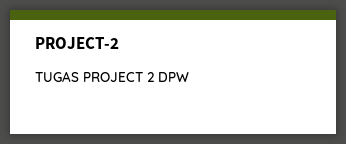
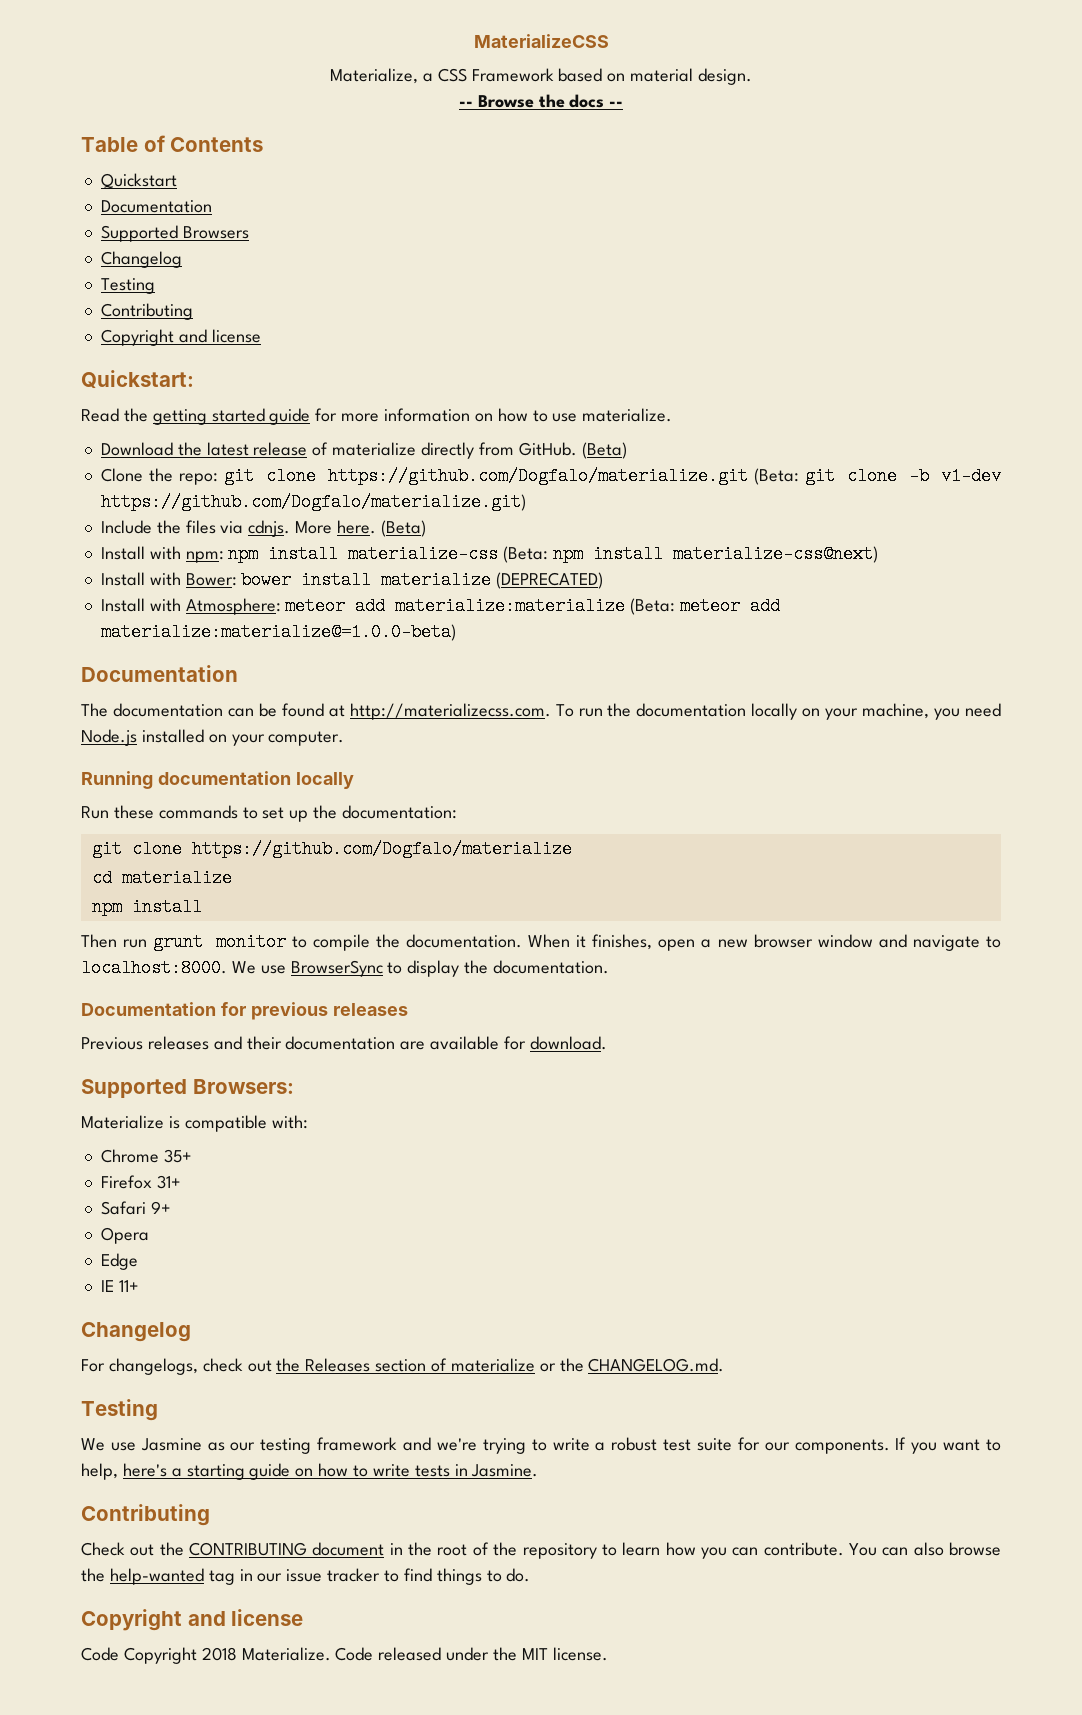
[35,37,119,49] [35,71,189,82] PROJECT-2 // TUGAS PROJECT 2 DPW -> [473,34,609,48] [329,68,753,85] [458,94,624,108] [81,135,264,152] [100,173,177,188] [100,200,212,213] [100,225,249,242] [100,251,182,268] [100,278,155,294] [100,303,193,320] [100,329,261,346] [81,370,194,389] [81,408,673,425] [100,442,627,459] [100,467,1001,485] [100,493,526,511] [100,520,426,537] [100,545,879,563] [100,571,604,589] [100,597,781,615] [100,623,456,641] [81,665,238,682] [81,703,1001,720] [81,729,345,746] [81,771,354,789] [81,805,458,822] [91,840,572,858] [91,869,232,887] [91,898,202,916] [81,933,1002,951] [81,959,610,977] [81,1002,408,1020] [81,1036,607,1050] [81,1079,294,1098] [81,1115,308,1132] [100,1149,192,1163] [100,1175,181,1189] [100,1201,171,1215] [100,1227,149,1244] [100,1253,138,1270] [100,1280,139,1292] [81,1322,191,1342] [81,1358,725,1375] [81,1399,158,1421] [81,1437,1002,1454] [81,1463,539,1480] [81,1504,210,1526] [81,1542,1002,1559] [81,1568,531,1585] [81,1609,304,1631] [81,1647,608,1664] MaterializeCSS // Materialize, a CSS Framework based on material design. // -- Browse the docs -- // Table of Contents // Quickstart // Documentation // Supported Browsers // Changelog // Testing // Contributing // Copyright and license // Quickstart: // Read the getting started guide for more information on how to use materialize. // Download the latest release of materialize directly from GitHub. (Beta) // Clone the repo: git clone https://github.com/Dogfalo/materialize.git (Beta: git clone -b v1-dev https://github.com/Dogfalo/materialize.git) // Include the files via cdnjs. More here. (Beta) // Install with npm: npm install materialize-css (Beta: npm install materialize-css@next) // Install with Bower: bower install materialize (DEPRECATED) // Install with Atmosphere: meteor add materialize:materialize (Beta: meteor add materialize:materialize@=1.0.0-beta) // Documentation // The documentation can be found at http://materializecss.com. To run the documentation locally on your machine, you need Node.js installed on your computer. // Running documentation locally // Run these commands to set up the documentation: // git clone https://github.com/Dogfalo/materialize // cd materialize // npm install // Then run grunt monitor to compile the documentation. When it finishes, open a new browser window and navigate to localhost:8000. We use BrowserSync to display the documentation. // Documentation for previous releases // Previous releases and their documentation are available for download. // Supported Browsers: // Materialize is compatible with: // Chrome 35+ // Firefox 31+ // Safari 9+ // Opera // Edge // IE 11+ // Changelog // For changelogs, check out the Releases section of materialize or the CHANGELOG.md. // Testing // We use Jasmine as our testing framework and we're trying to write a robust test suite for our components. If you want to help, here's a starting guide on how to write tests in Jasmine. // Contributing // Check out the CONTRIBUTING document in the root of the repository to learn how you can contribute. You can also browse the help-wanted tag in our issue tracker to find things to do. // Copyright and license // Code Copyright 2018 Materialize. Code released under the MIT license.

